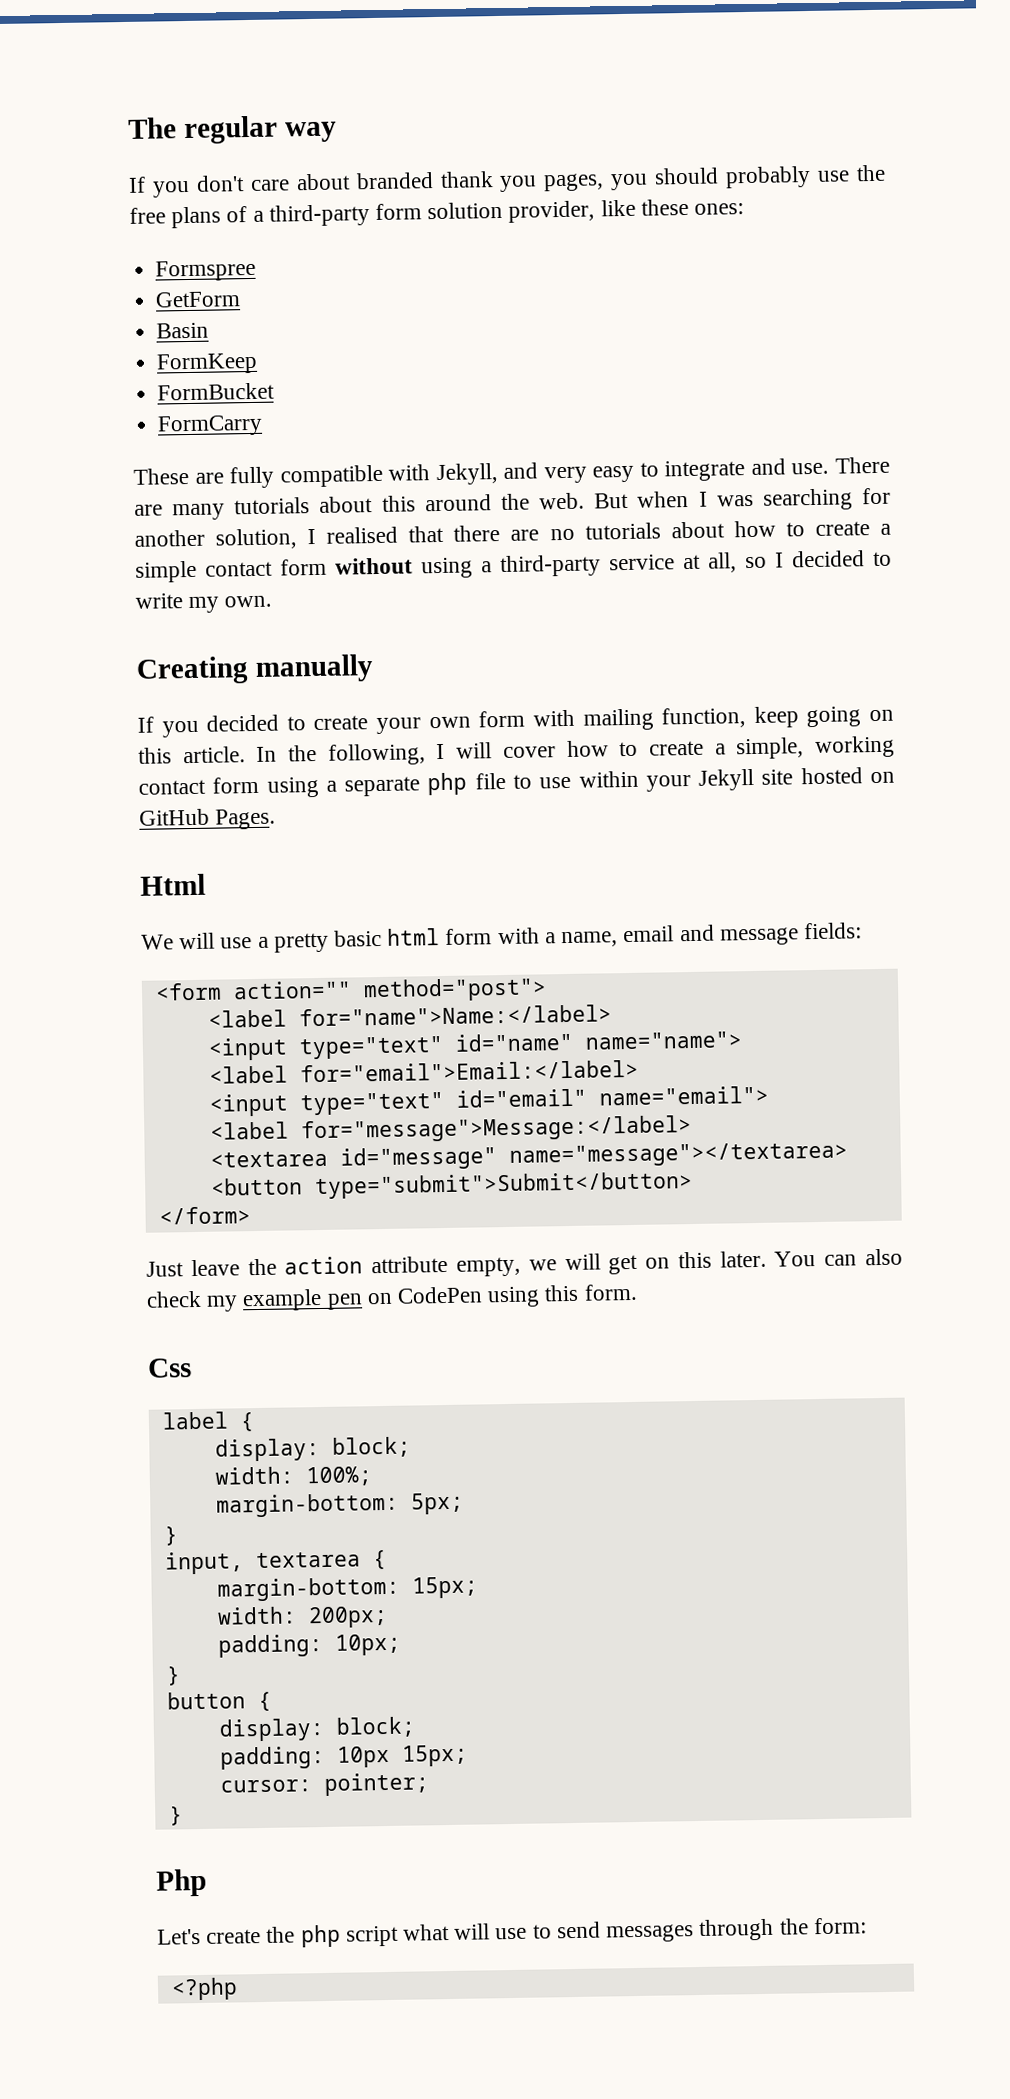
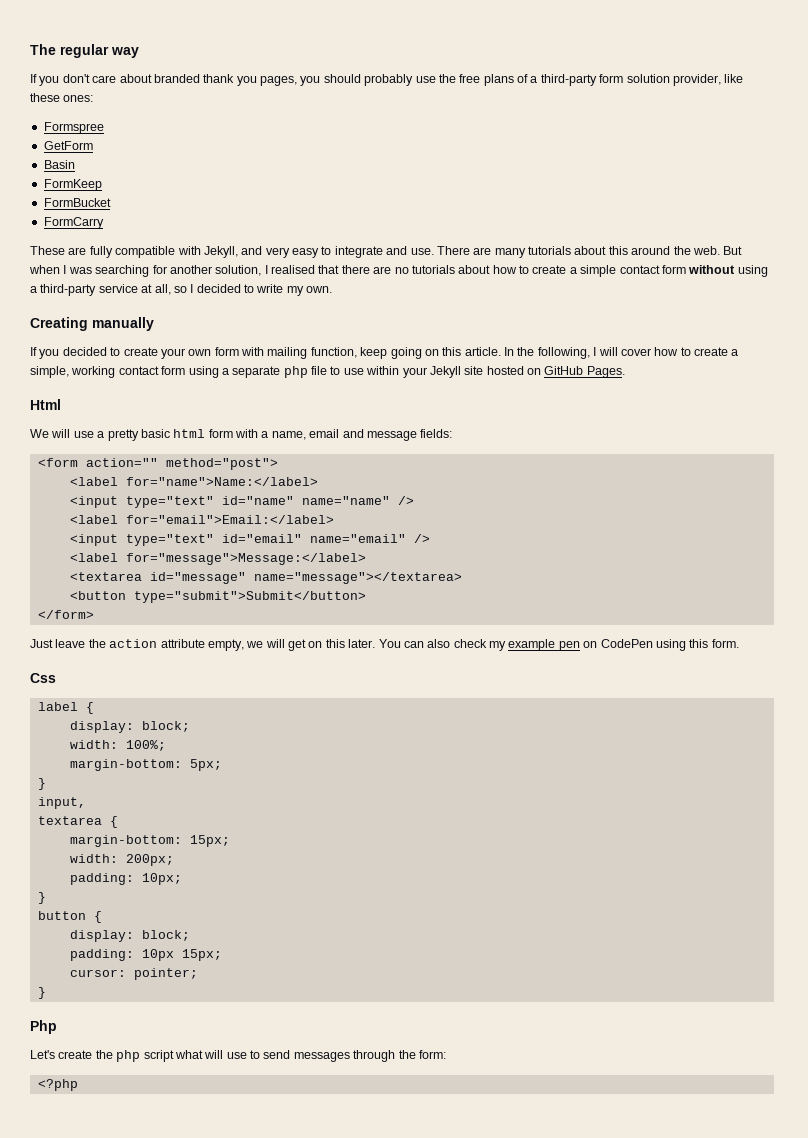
[584,1031,742,1050] name="name"> -> [301,496,414,505] name="name" />
[598,1085,769,1106] name="email"> -> [309,534,430,543] name="email" />
(244, 1563) none -> (86, 803) //

